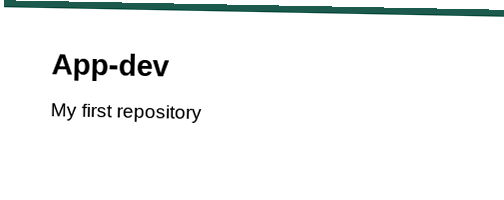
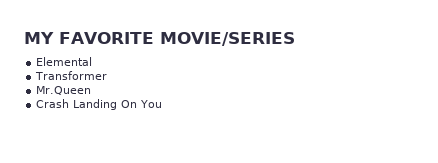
[51,52,170,83] [50,103,203,124] App-dev // My first repository -> [24,32,295,46] [36,57,93,66] [35,71,108,80] [36,86,92,95] [36,99,163,110] MY FAVORITE MOVIE/SERIES // Elemental // Transformer // Mr.Queen // Crash Landing On You

